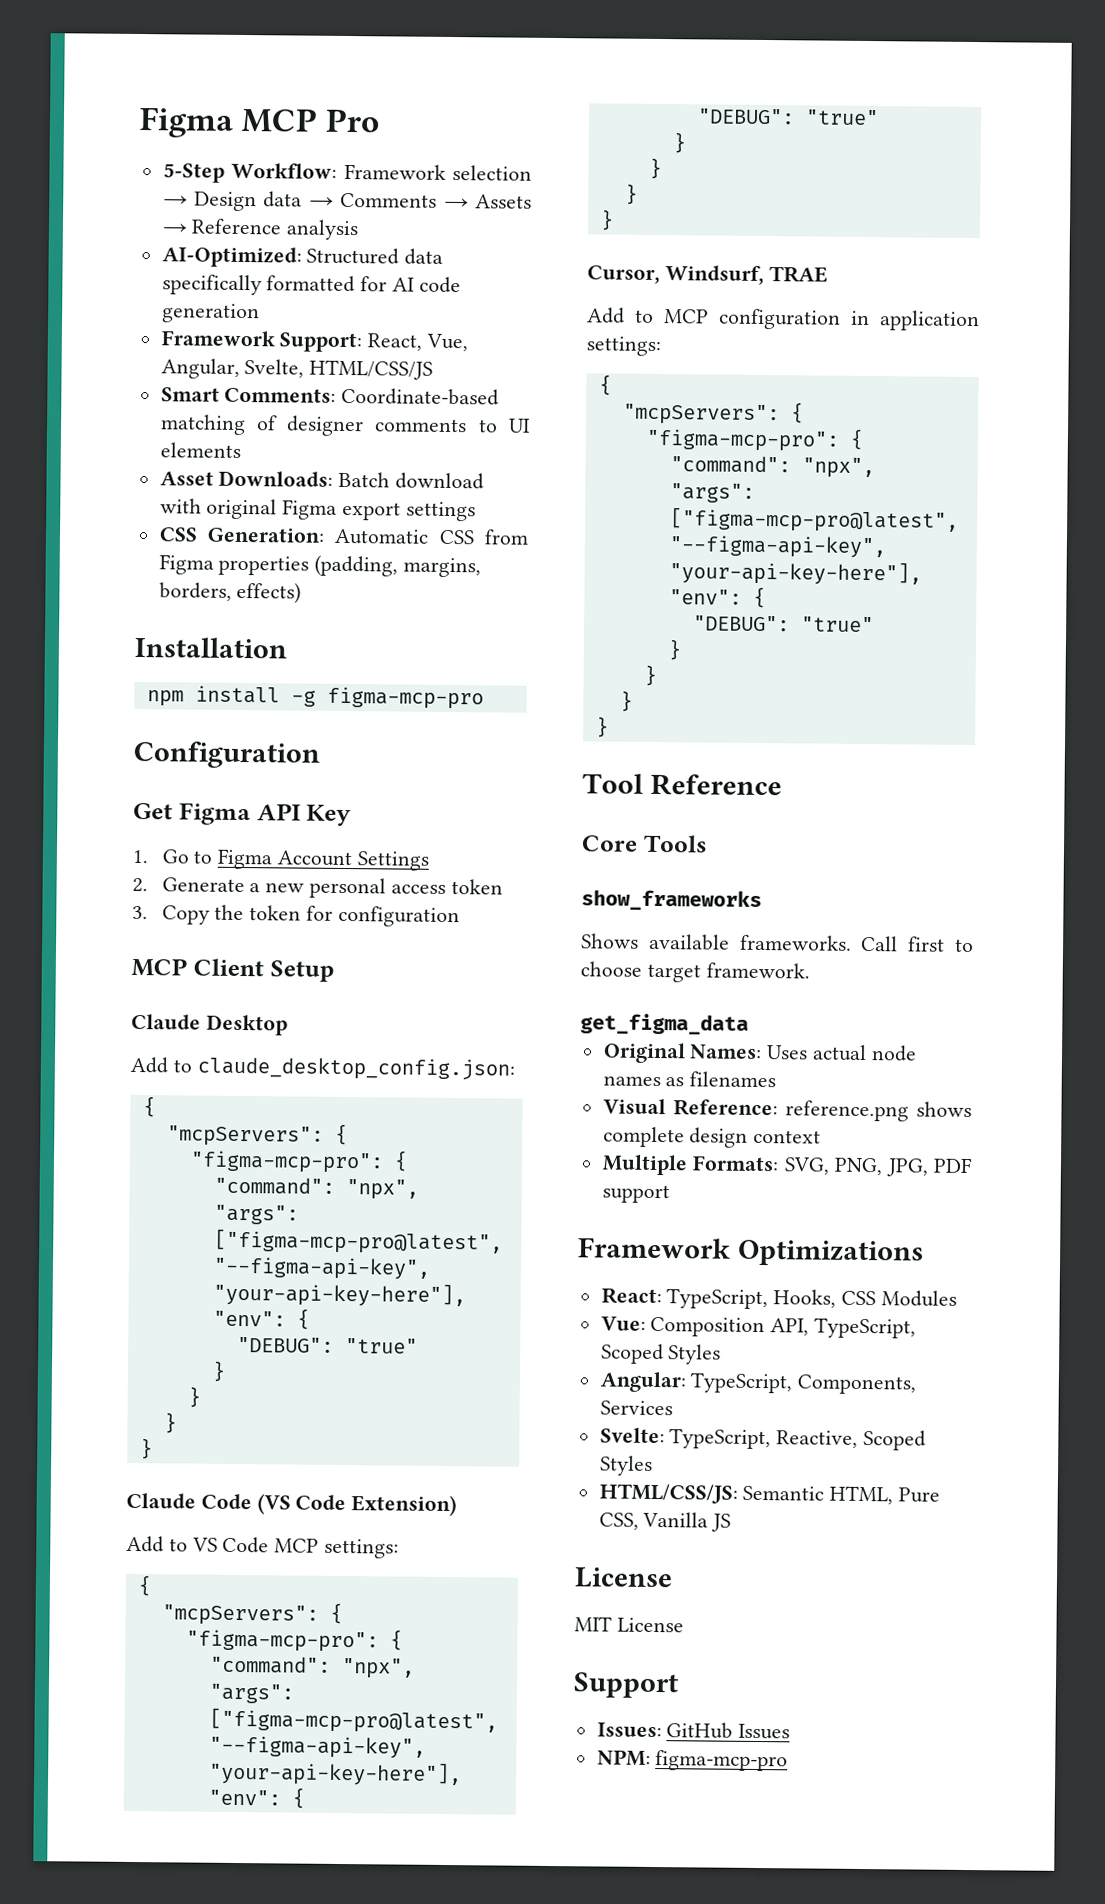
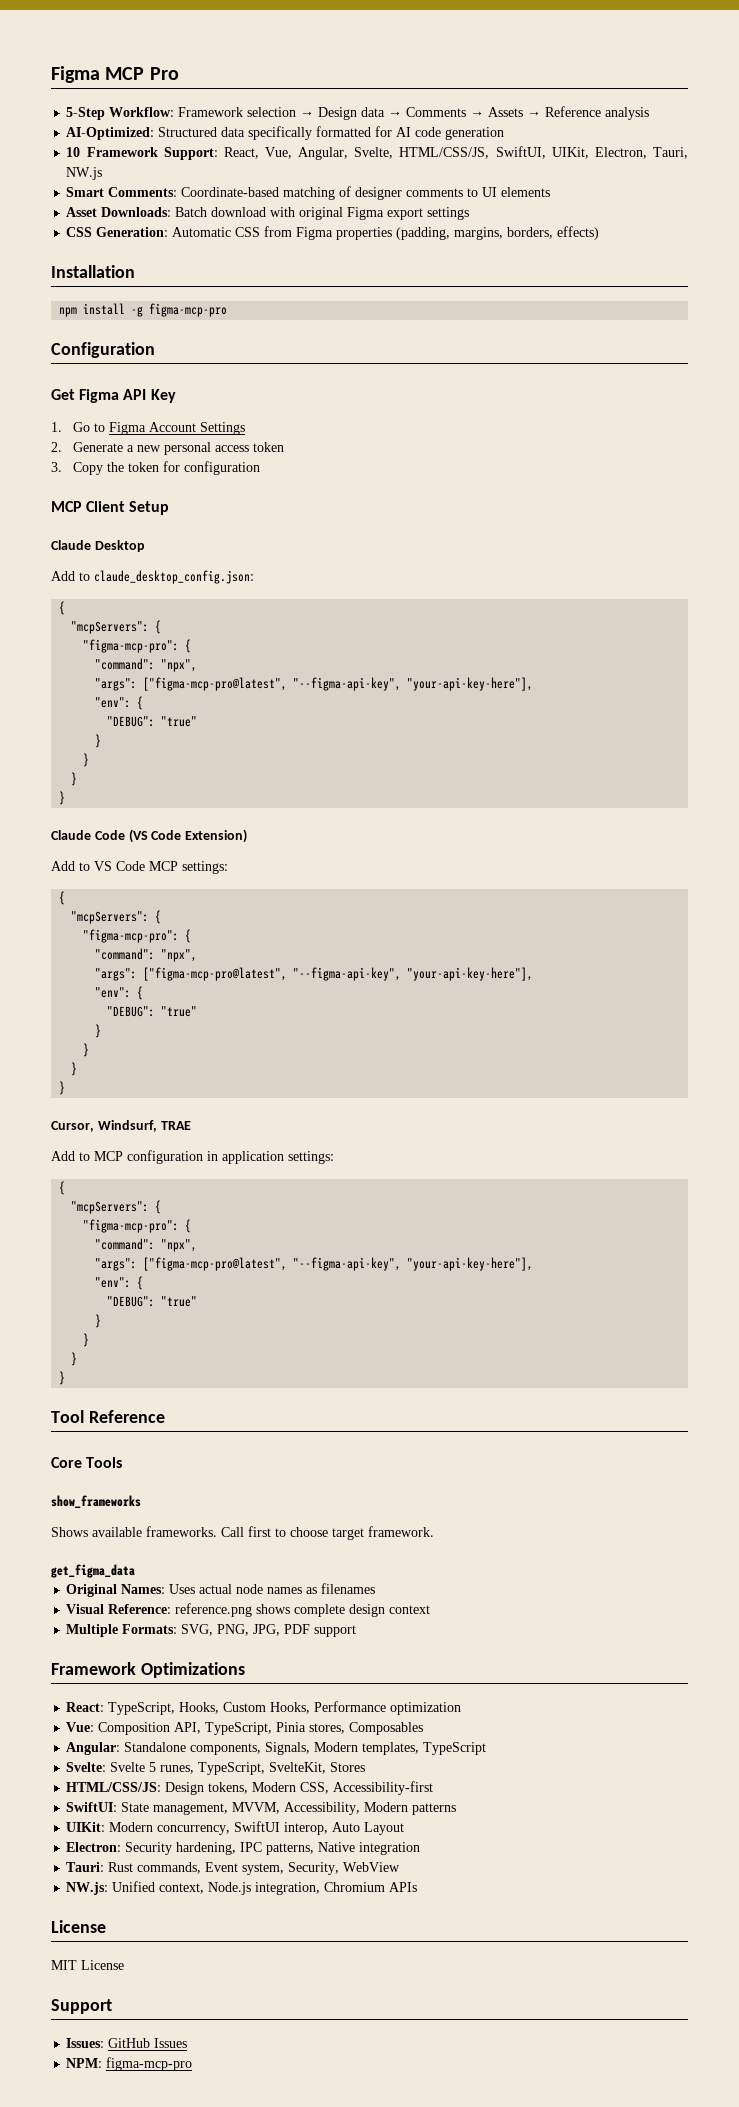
(260, 313) none -> [66,147,81,157] 10
[309,359,434,380] HTML/CSS/JS -> [399,146,688,159] [66,167,103,180] HTML/CSS/JS, SwiftUI, UIKit, Electron, Tauri, NW.js
[841,1290,957,1307] CSS Modules -> [223,1701,462,1715] Custom Hooks, Performance optimization
[600,1343,722,1365] [599,1371,917,1395] [599,1400,673,1416] [599,1427,927,1451] [598,1455,653,1476] [598,1483,941,1505] [598,1511,732,1532] Scoped Styles // Angular: TypeScript, Components, Services // Svelte: TypeScript, Reactive, Scoped Styles // HTML/CSS/JS: Semantic HTML, Pure CSS, Vanilla JS -> [276,1722,424,1735] [66,1742,487,1755] [66,1762,366,1775] [66,1781,434,1795] [66,1802,457,1815] [66,1821,405,1835] [66,1842,421,1855] [66,1862,401,1875] [66,1881,418,1895] Pinia stores, Composables // Angular: Standalone components, Signals, Modern templates, TypeScript // Svelte: Svelte 5 runes, TypeScript, SvelteKit, Stores // HTML/CSS/JS: Design tokens, Modern CSS, Accessibility-first // SwiftUI: State management, MVVM, Accessibility, Modern patterns // UIKit: Modern concurrency, SwiftUI interop, Auto Layout // Electron: Security hardening, IPC patterns, Native integration // Tauri: Rust commands, Event system, Security, WebView // NW.js: Unified context, Node.js integration, Chromium APIs

